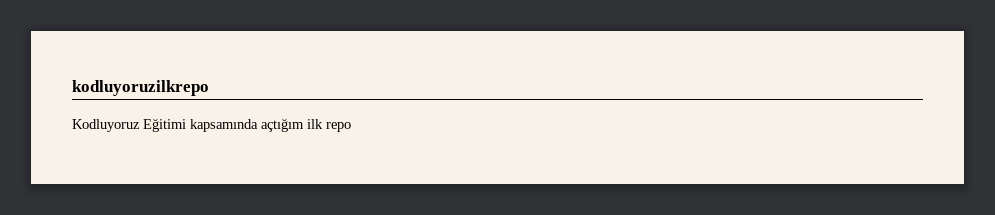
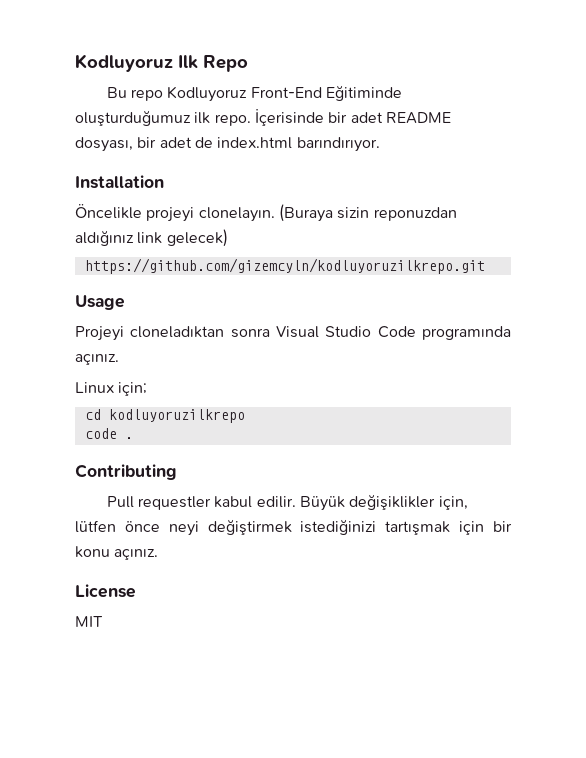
[72,80,209,96] [72,118,351,132] kodluyoruzilkrepo // Kodluyoruz Eğitimi kapsamında açtığım ilk repo -> [75,54,248,72] [106,85,402,102] [75,109,451,126] [75,137,380,152] [75,175,164,189] [75,204,457,222] [75,229,228,247] [84,258,485,274] [75,295,125,310] [75,326,511,341] [75,354,119,365] [75,382,148,396] [84,409,245,423] [84,428,133,439] [75,464,177,480] [106,494,468,511] [75,519,512,536] [75,546,159,560] [75,584,136,598] [75,616,103,627] Kodluyoruz Ilk Repo // Bu repo Kodluyoruz Front-End Eğitiminde oluşturduğumuz ilk repo. İçerisinde bir adet README dosyası, bir adet de index.html barındırıyor. // Installation // Öncelikle projeyi clonelayın. (Buraya sizin reponuzdan aldığınız link gelecek) // https://github.com/gizemcyln/kodluyoruzilkrepo.git // Usage // Projeyi cloneladıktan sonra Visual Studio Code programında açınız. // Linux için; // cd kodluyoruzilkrepo // code . // Contributing // Pull requestler kabul edilir. Büyük değişiklikler için, lütfen önce neyi değiştirmek istediğinizi tartışmak için bir konu açınız. // License // MIT

